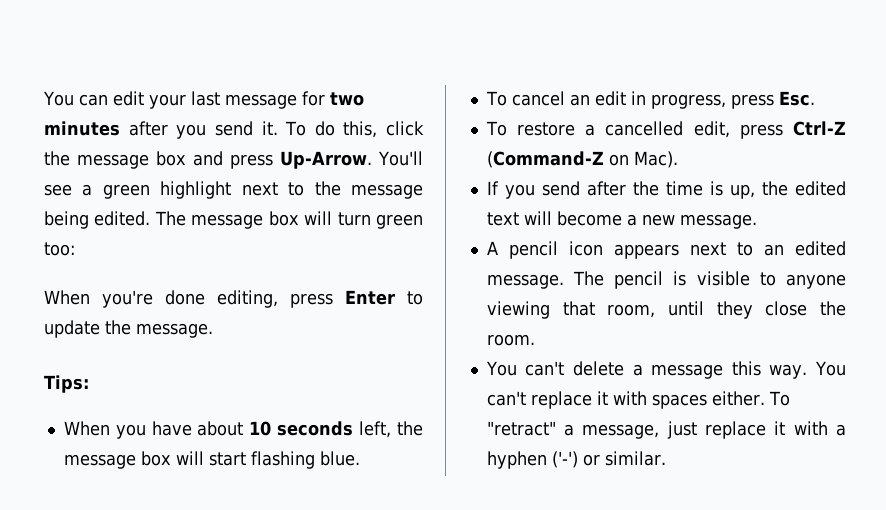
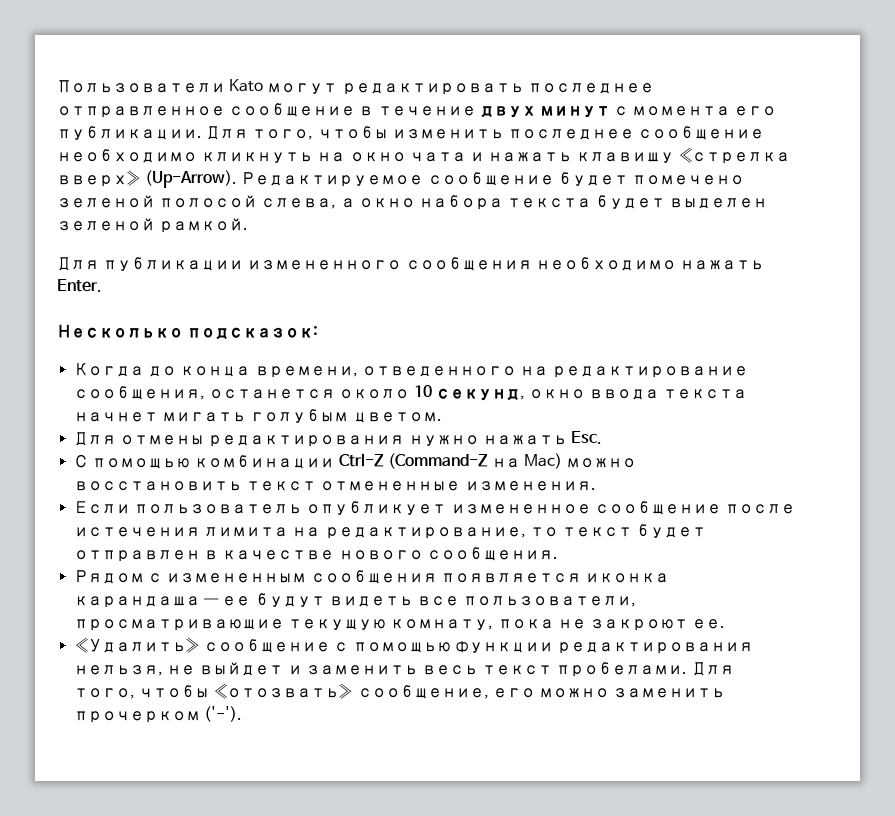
[43,91,364,109] [44,121,424,139] [44,151,424,169] [44,181,423,199] [44,211,423,229] [44,242,75,256] [44,290,423,308] [44,320,213,338] [44,375,89,393] [63,421,423,439] [63,451,360,469] [485,91,815,109] [485,121,846,139] [486,151,678,168] [486,181,846,199] [486,211,757,229] [486,241,846,259] [486,271,846,289] [486,301,846,319] [486,334,535,346] [485,361,847,379] [486,391,790,409] [486,421,846,439] [486,451,666,469] You can edit your last message for two minutes after you send it. To do this, click the message box and press Up-Arrow. You'll see a green highlight next to the message being edited. The message box will turn green too: // When you're done editing, press Enter to update the message. // Tips: // When you have about 10 seconds left, the message box will start flashing blue. // To cancel an edit in progress, press Esc. // To restore a cancelled edit, press Ctrl-Z (Command-Z on Mac). // If you send after the time is up, the edited text will become a new message. // A pencil icon appears next to an edited message. The pencil is visible to anyone viewing that room, until they close the room. // You can't delete a message this way. You can't replace it with spaces either. To "retract" a message, just replace it with a hyphen ('-') or similar. -> [57,79,654,95] [57,103,777,118] [57,126,765,140] [57,147,791,164] [57,170,744,188] [57,195,768,210] [57,218,249,233] [57,257,764,271] [57,279,102,292] [57,324,319,340] [74,363,749,378] [74,385,748,401] [74,409,442,423] [74,431,602,447] [74,453,637,469] [74,481,596,491] [74,501,795,515] [74,524,707,539] [74,547,558,562] [74,570,669,584] [74,593,637,608] [74,619,726,631] [74,637,753,654] [74,662,734,677] [74,683,726,699] [74,706,243,723] Пользователи Kato могут редактировать последнее отправленное сообщение в течение двух минут с момента его публикации. Для того, чтобы изменить последнее сообщение необходимо кликнуть на окно чата и нажать клавишу «стрелка вверх» (Up-Arrow). Редактируемое сообщение будет помечено зеленой полосой слева, а окно набора текста будет выделен зеленой рамкой. // Для публикации измененного сообщения необходимо нажать Enter. // Несколько подсказок: // Когда до конца времени, отведенного на редактирование сообщения, останется около 10 секунд, окно ввода текста начнет мигать голубым цветом. // Для отмены редактирования нужно нажать Esc. // С помощью комбинации Ctrl-Z (Command-Z на Mac) можно восстановить текст отмененные изменения. // Если пользователь опубликует измененное сообщение после истечения лимита на редактирование, то текст будет отправлен в качестве нового сообщения. // Рядом с измененным сообщения появляется иконка карандаша — ее будут видеть все пользователи, просматривающие текущую комнату, пока не закроют ее. // «Удалить» сообщение с помощью функции редактирования нельзя, не выйдет и заменить весь текст пробелами. Для того, чтобы «отозвать» сообщение, его можно заменить прочерком ('-').

